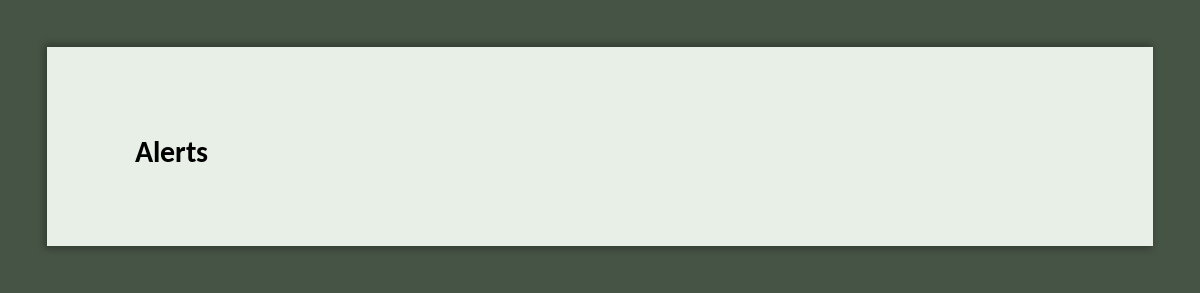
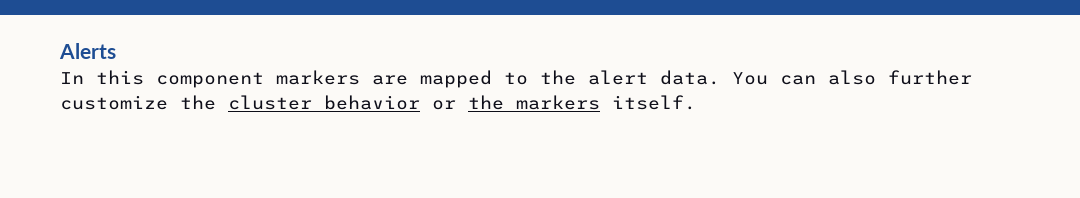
(208, 151) none -> [60,70,972,88] [60,95,696,110] // In this component markers are mapped to the alert data. You can also further customize the cluster behavior or the markers itself.

